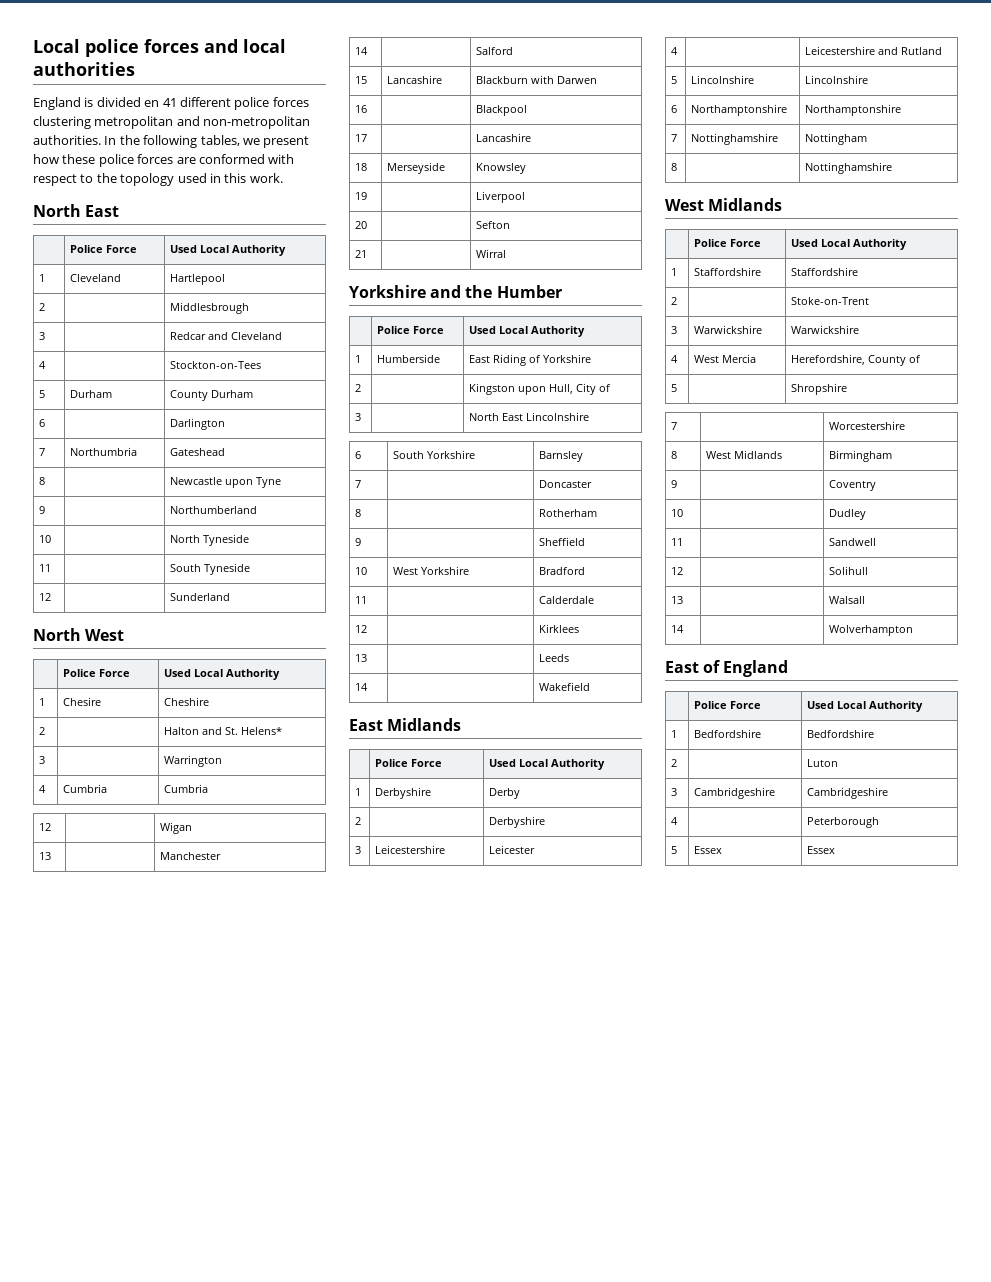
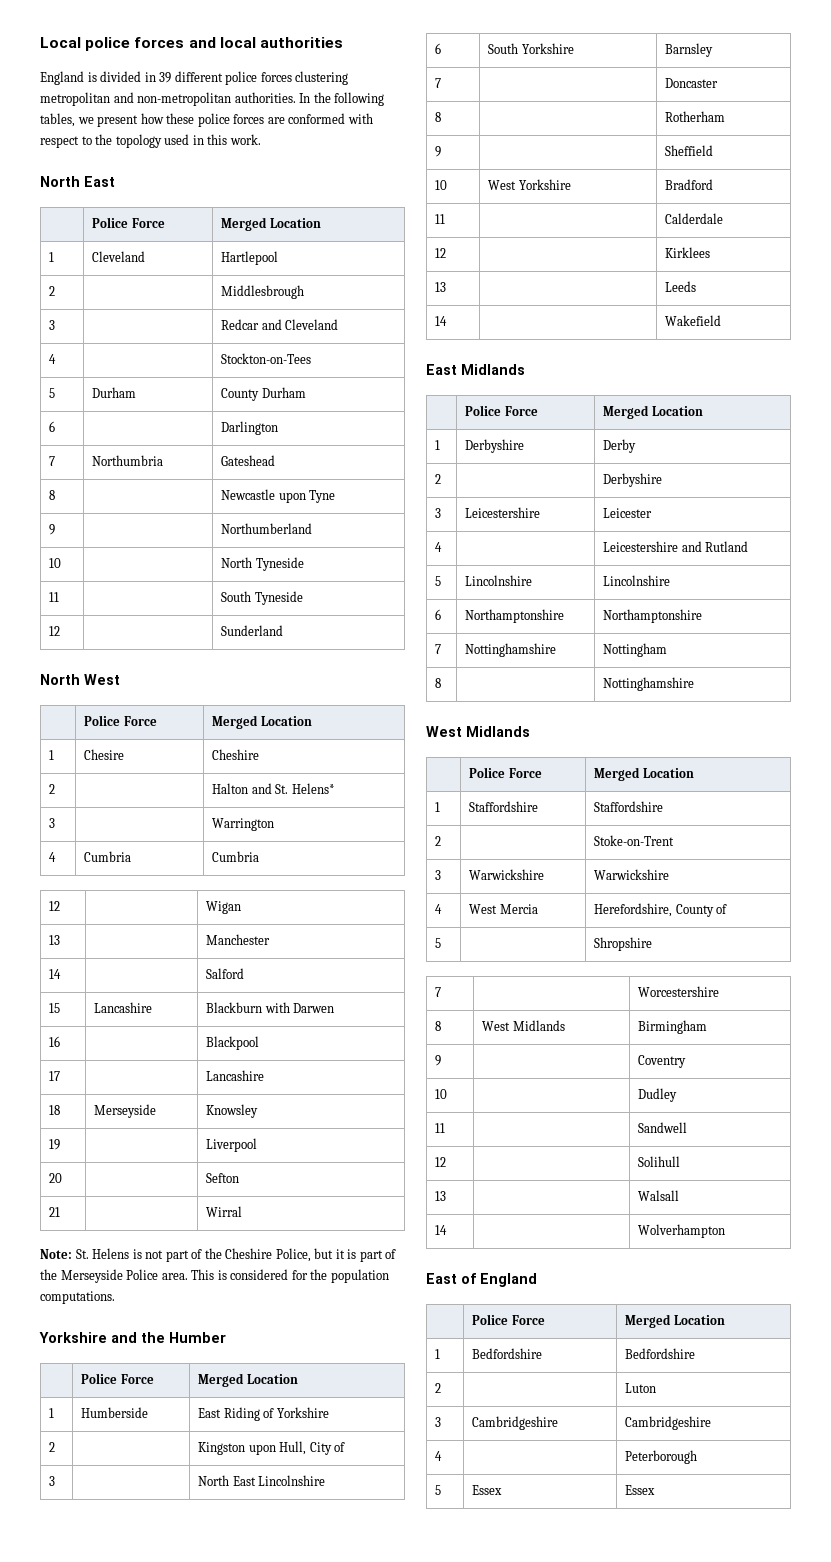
[144,98,177,107] en 41 -> [144,72,172,83] in 39
[170,245,287,256] Used Local Authority -> [221,217,321,231] Merged Location
[164,669,281,680] Used Local Authority -> [212,715,312,729] Merged Location
(507, 253) none -> [40,1248,397,1262] [40,1269,389,1283] [40,1291,115,1304] // Note: St. Helens is not part of the Cheshire Police, but it is part of the Merseyside Police area. This is considered for the population computations.
[469,326,586,337] Used Local Authority -> [198,1373,298,1387] Merged Location
[489,759,606,770] Used Local Authority -> [603,405,703,419] Merged Location
[791,239,908,250] Used Local Authority -> [594,767,694,781] Merged Location
[807,701,924,712] Used Local Authority -> [625,1314,725,1328] Merged Location

